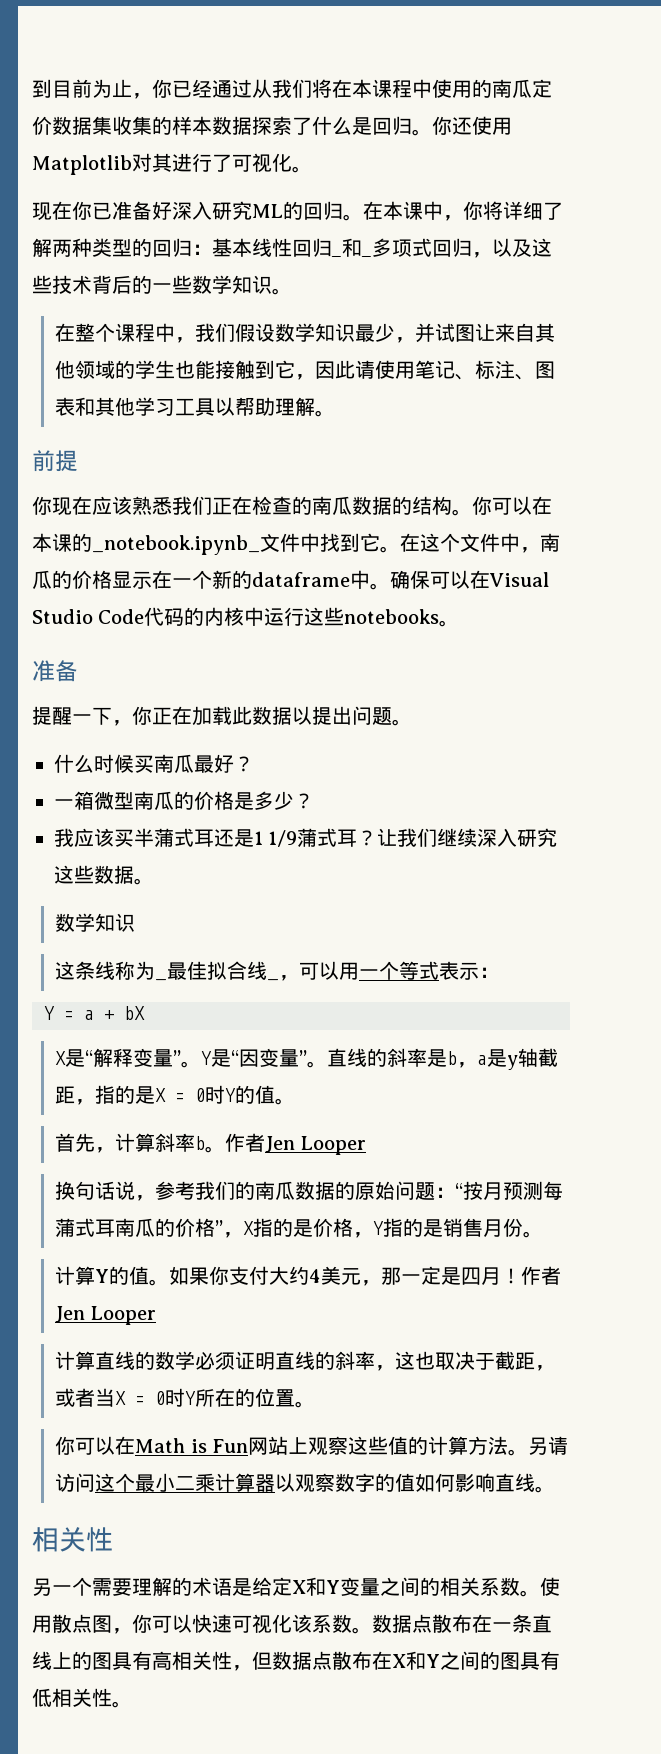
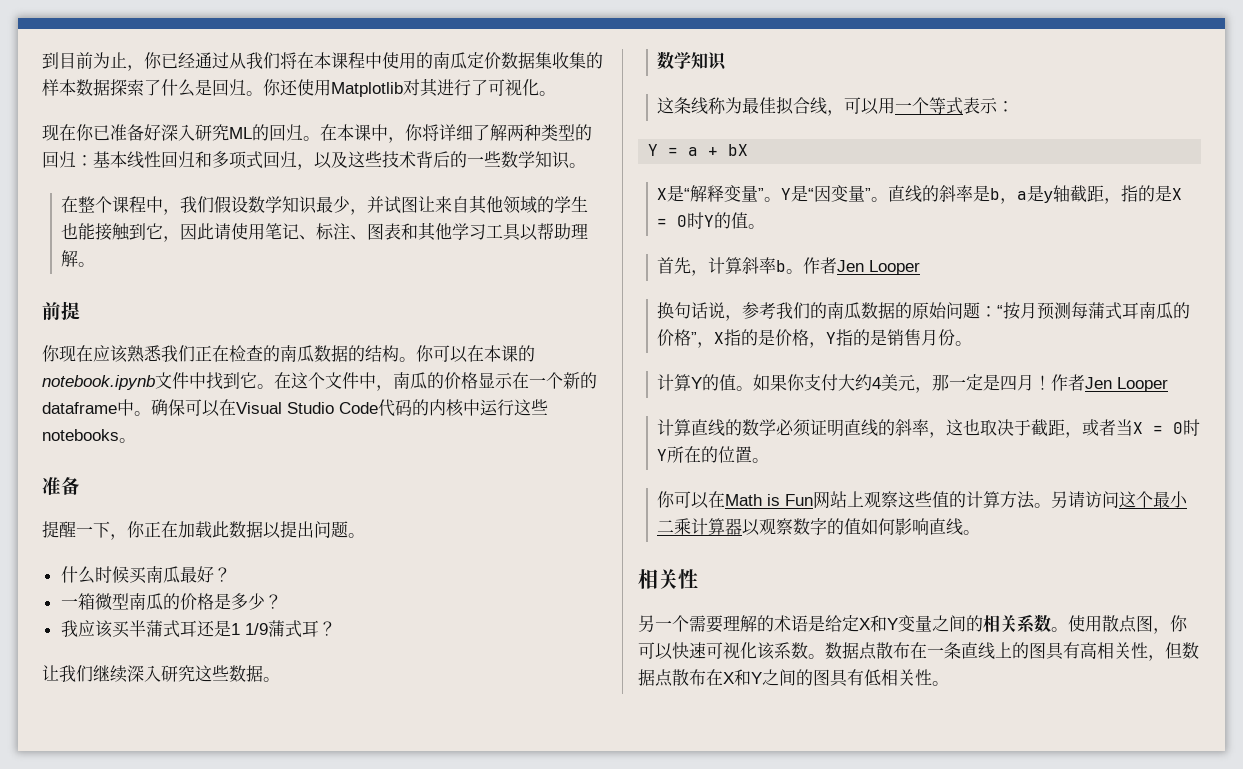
[331,238,372,257] _和_ -> [195,151,212,168] 和
[92,535,260,555] _notebook.ipynb_ -> [42,375,155,390] notebook.ipynb
(378, 838) none -> (336, 628) //
[155,978,168,981] _ -> (743, 105) none
[267,978,280,981] _ -> (828, 106) none

